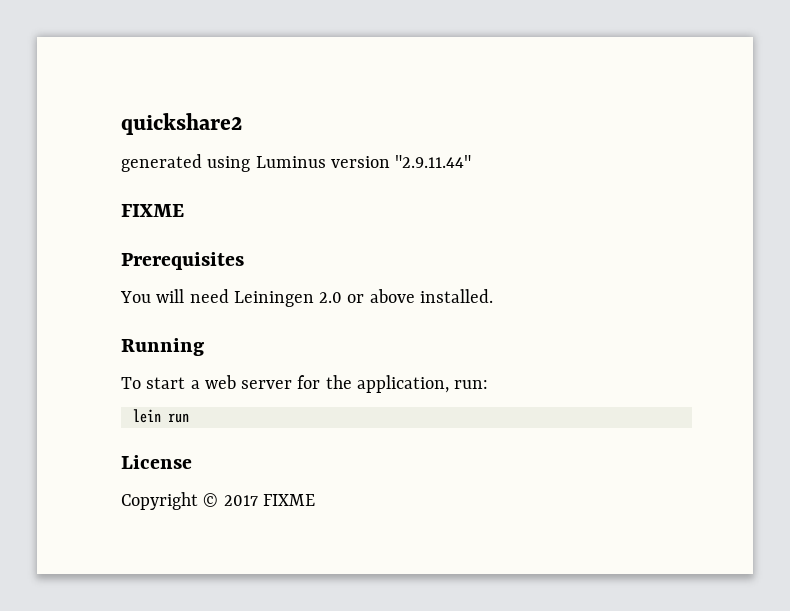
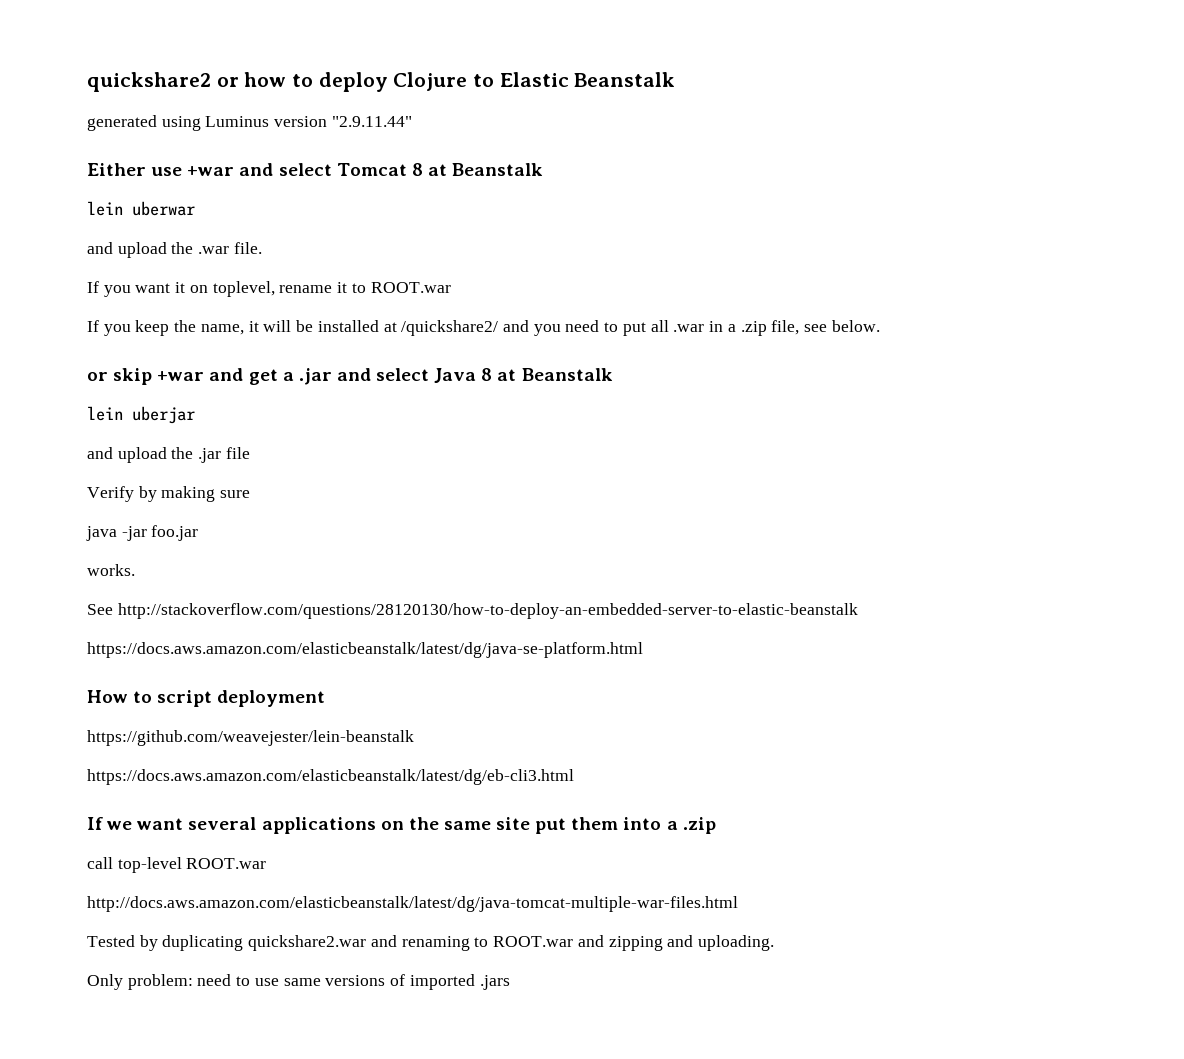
(242, 124) none -> [216,72,676,92] or how to deploy Clojure to Elastic Beanstalk
[121,204,184,217] [121,252,244,270] [120,289,493,307] [121,338,204,356] [121,375,489,393] [132,409,189,423] [121,455,192,469] [121,492,315,510] FIXME // Prerequisites // You will need Leiningen 2.0 or above installed. // Running // To start a web server for the application, run: // lein run // License // Copyright © 2017 FIXME -> [87,163,544,176] [87,201,195,216] [87,242,262,258] [87,281,451,297] [87,320,880,336] [87,368,613,385] [87,406,195,424] [87,447,250,463] [87,486,251,502] [86,525,199,541] [87,564,135,576] [87,603,858,619] [87,642,643,658] [87,690,326,707] [87,730,414,746] [87,769,574,785] [87,817,716,834] [87,857,267,873] [87,896,738,912] [87,935,774,951] [87,974,510,990] Either use +war and select Tomcat 8 at Beanstalk // lein uberwar // and upload the .war file. // If you want it on toplevel, rename it to ROOT.war // If you keep the name, it will be installed at /quickshare2/ and you need to put all .war in a .zip file, see below. // or skip +war and get a .jar and select Java 8 at Beanstalk // lein uberjar // and upload the .jar file // Verify by making sure // java -jar foo.jar // works. // See http://stackoverflow.com/questions/28120130/how-to-deploy-an-embedded-server-to-elastic-beanstalk // https://docs.aws.amazon.com/elasticbeanstalk/latest/dg/java-se-platform.html // How to script deployment // https://github.com/weavejester/lein-beanstalk // https://docs.aws.amazon.com/elasticbeanstalk/latest/dg/eb-cli3.html // If we want several applications on the same site put them into a .zip // call top-level ROOT.war // http://docs.aws.amazon.com/elasticbeanstalk/latest/dg/java-tomcat-multiple-war-files.html // Tested by duplicating quickshare2.war and renaming to ROOT.war and zipping and uploading. // Only problem: need to use same versions of imported .jars

